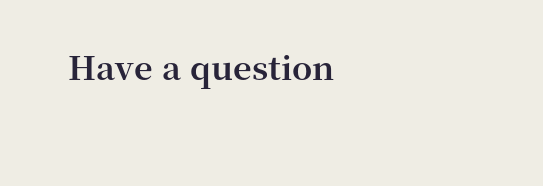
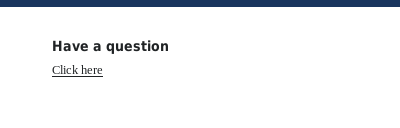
(334, 72) none -> [52,65,104,74] // Click here

